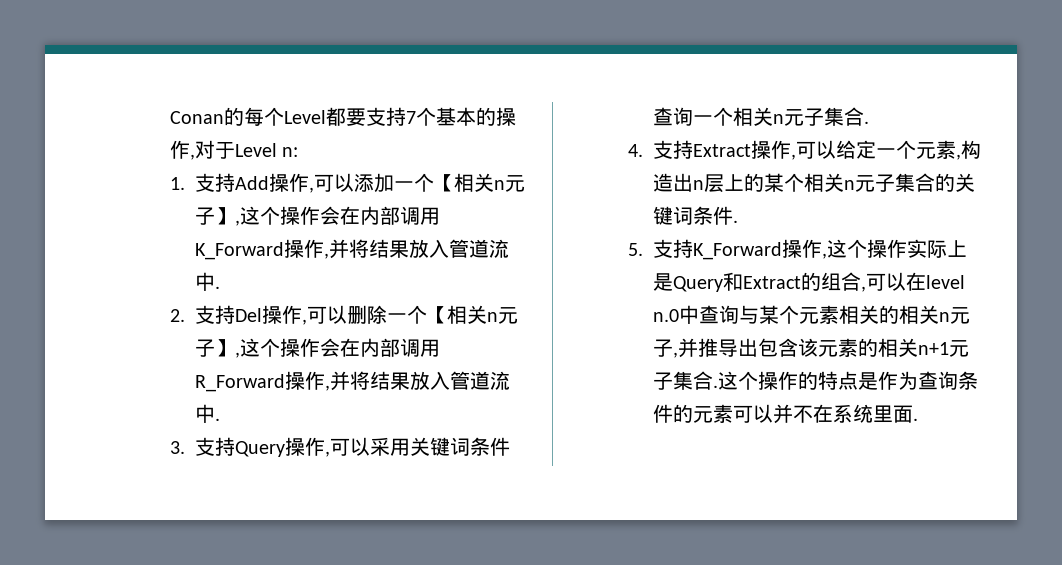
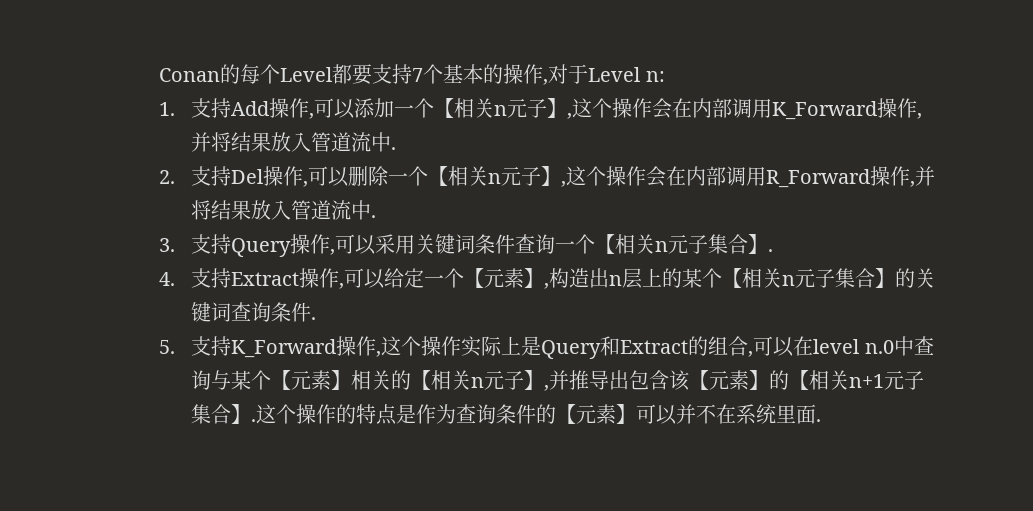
[732,107,864,126] 相关n元子集合 -> [595,234,769,254] 【相关n元子集合】
[915,140,956,159] 元素 -> [464,268,545,288] 【元素】
[803,173,935,192] 相关n元子集合 -> [722,268,896,288] 【相关n元子集合】
(693, 215) none -> [231,302,272,322] 查询
[798,305,970,324] [652,339,673,357] 元素相关的相关n元子 -> [271,370,545,390] 【元素】相关的【相关n元子】
[817,338,878,357] 元素的 -> [689,370,810,390] 【元素】的【
(713, 380) none -> [231,404,252,424] 】
[692,404,733,423] 元素 -> [556,404,637,424] 【元素】

